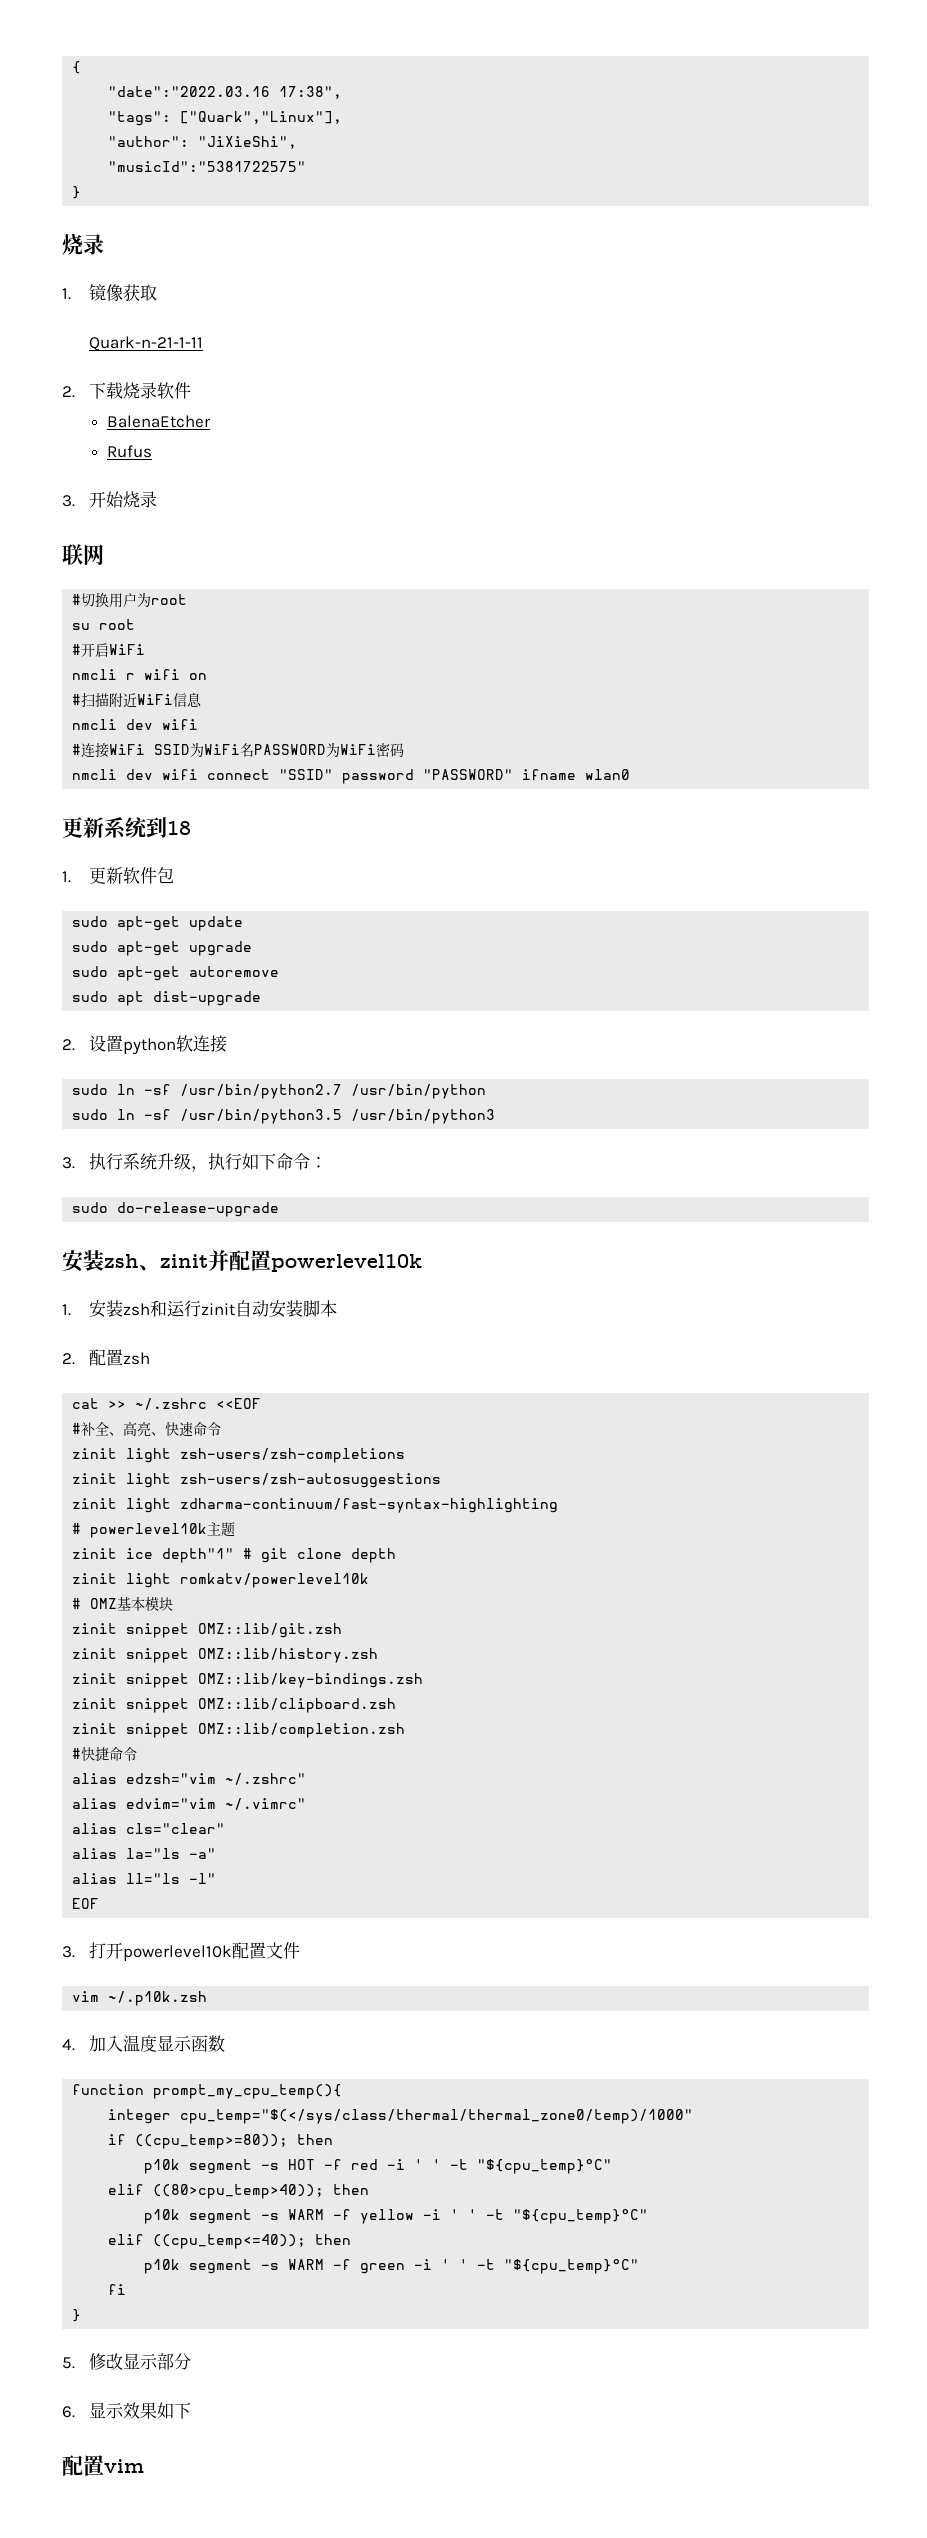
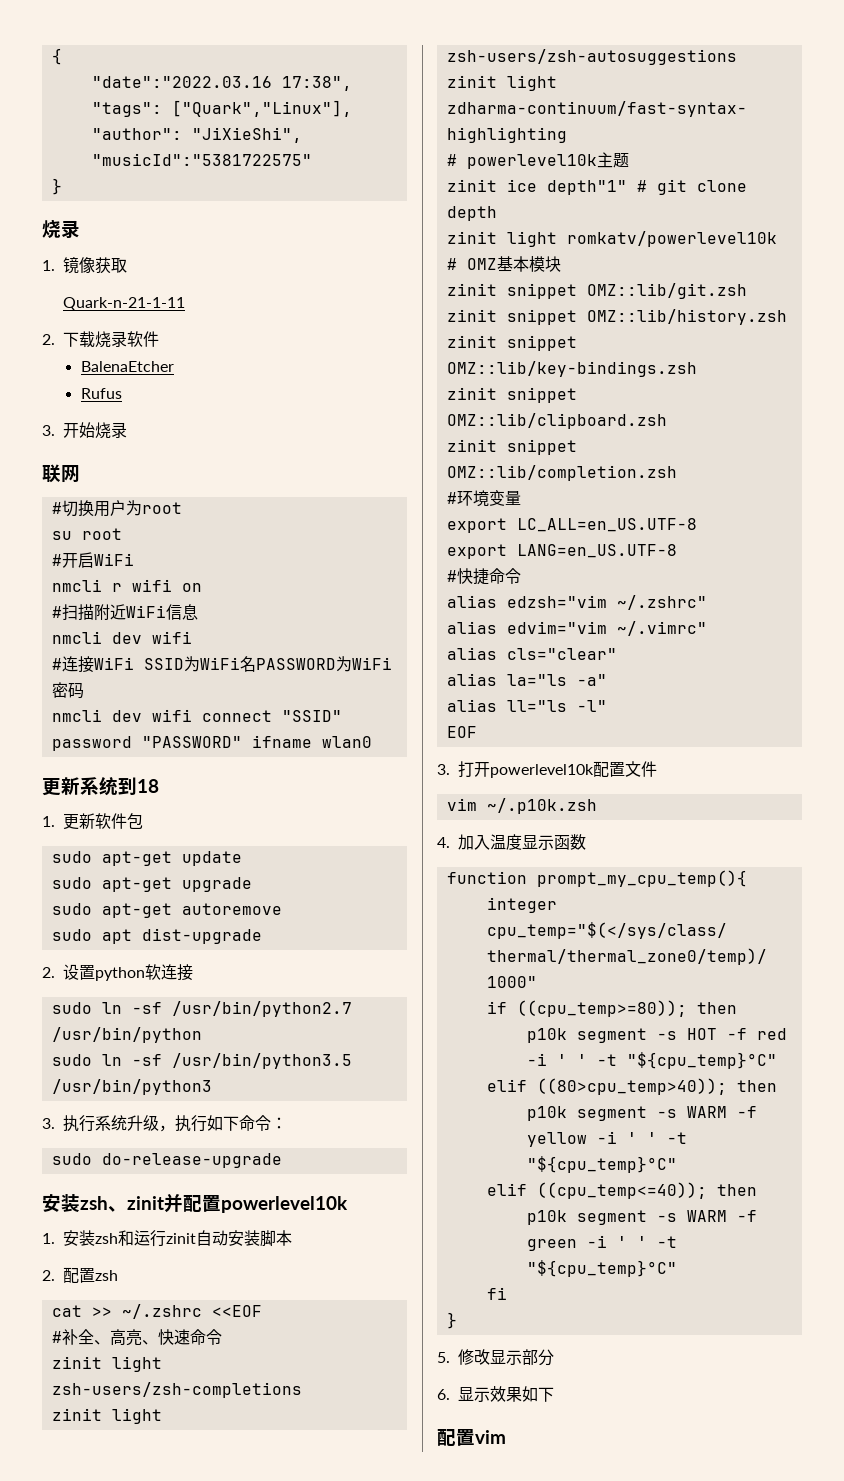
(406, 1730) none -> [446,490,521,507] [446,518,697,533] [446,544,677,559] // #环境变量 // export LC_ALL=en_US.UTF-8 // export LANG=en_US.UTF-8

